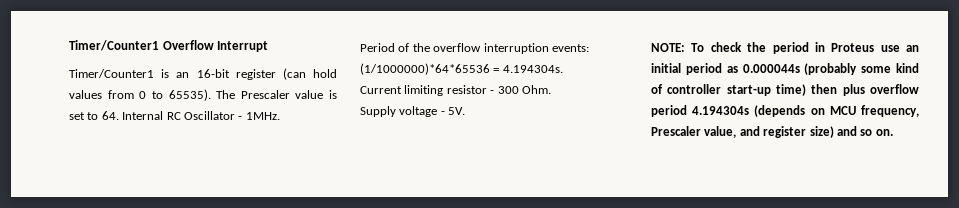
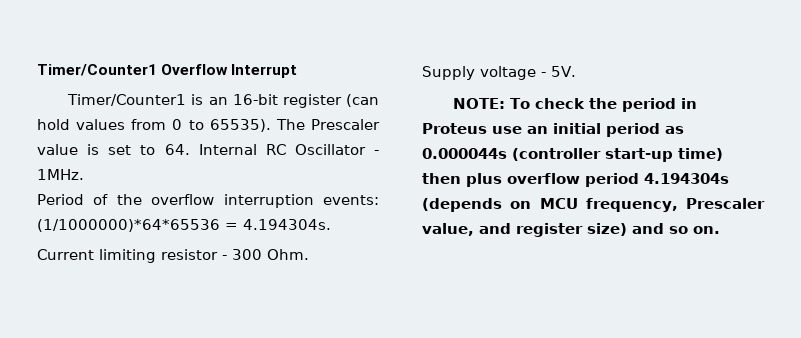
[804,63,919,75] [651,84,722,94] (probably some kind of controller -> [512,148,601,161] (controller

